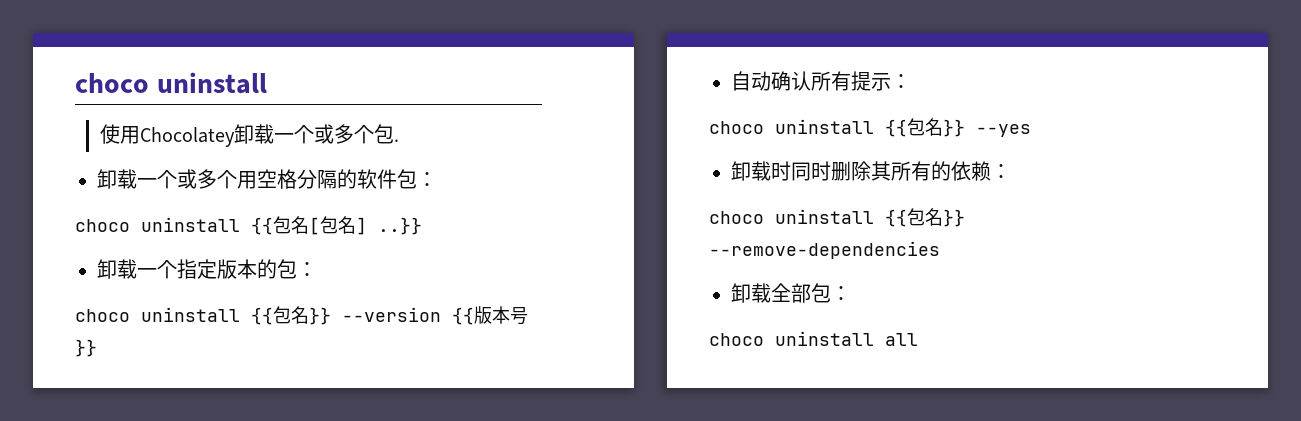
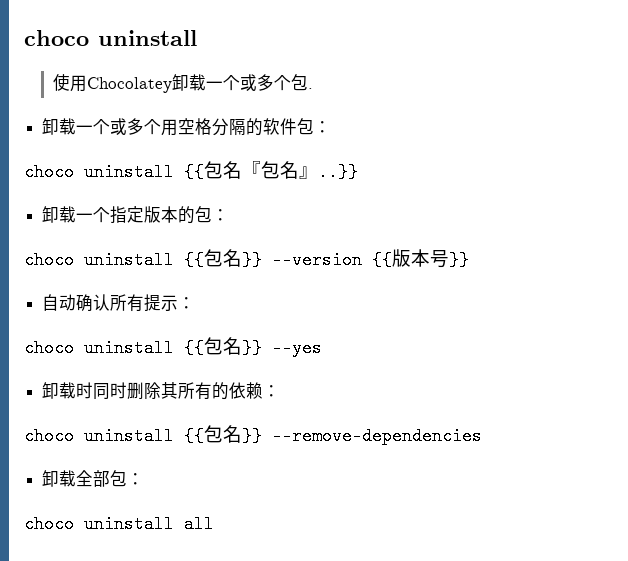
[309,216,367,235] [包名] -> [242,161,318,179] 『包名』

